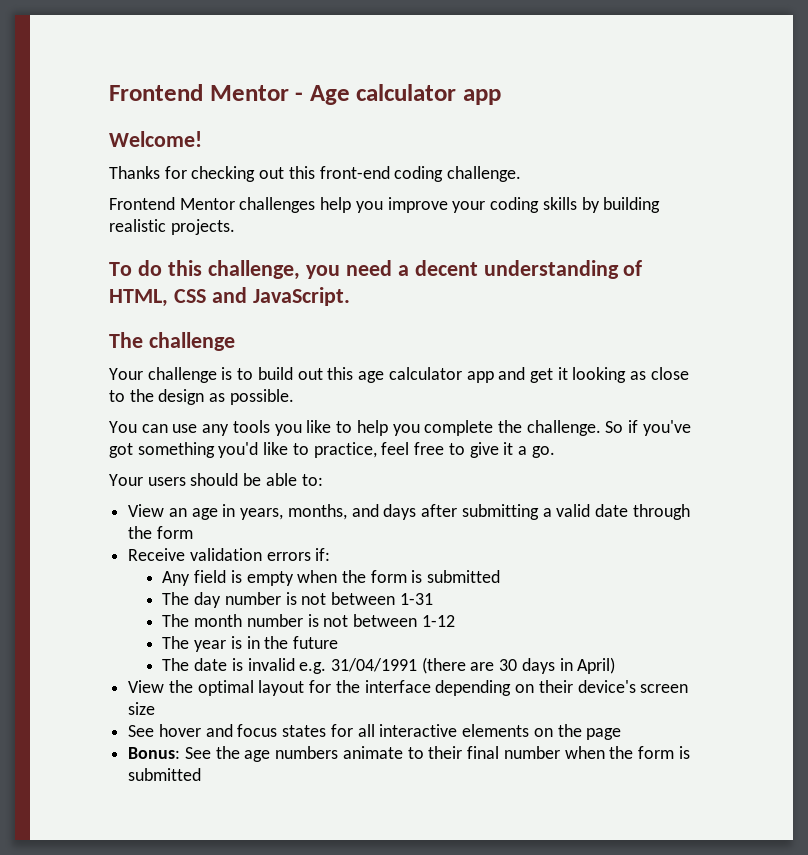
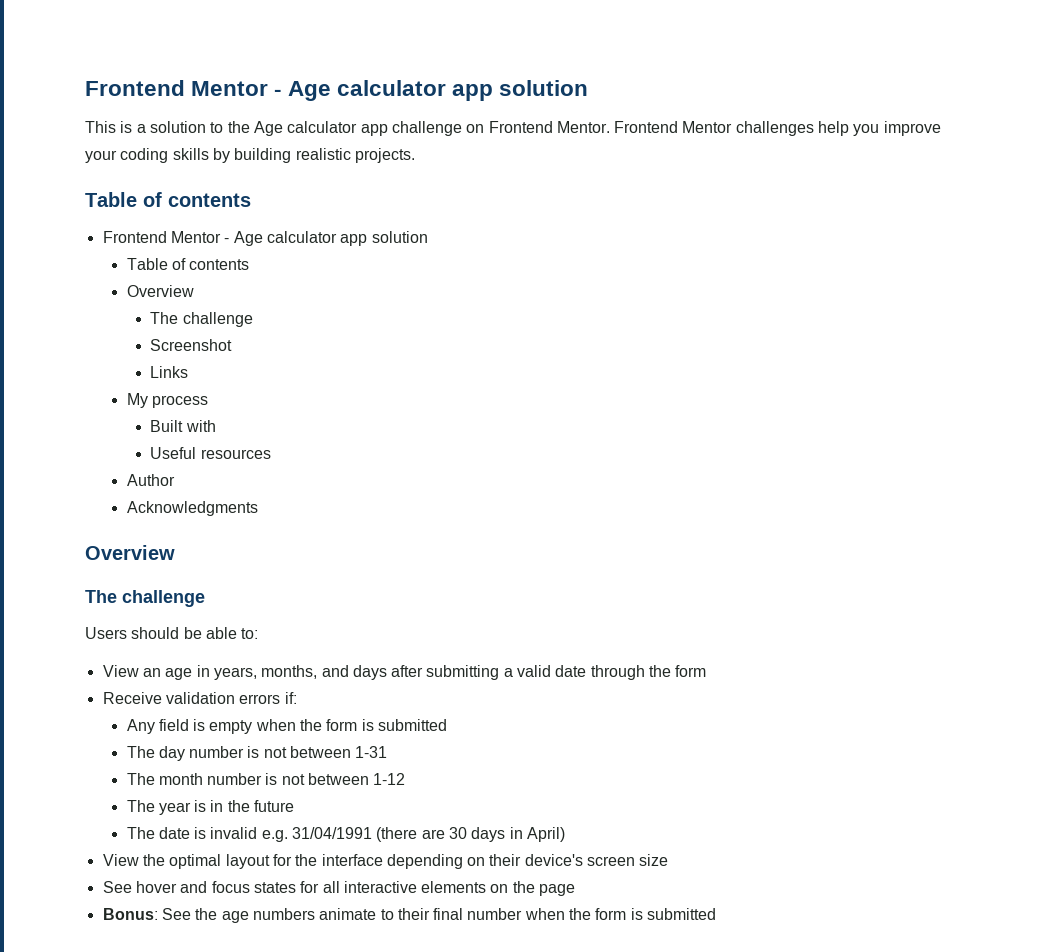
[109,84,502,105] [109,131,202,147] [109,166,522,182] Frontend Mentor - Age calculator app // Welcome! // Thanks for checking out this front-end coding challenge. // -> [85,80,589,101] [85,121,610,136] Frontend Mentor - Age calculator app solution // This is a solution to the Age calculator app challenge on Frontend Mentor.
[109,260,643,280] [109,287,350,307] [109,332,235,351] [109,367,689,383] [109,389,294,405] [109,420,691,436] [109,442,555,458] [109,474,186,486] To do this challenge, you need a decent understanding of HTML, CSS and JavaScript. // The challenge // Your challenge is to build out this age calculator app and get it looking as close to the design as possible. // You can use any tools you like to help you complete the challenge. So if you've got something you'd like to practice, feel free to give it a go. // Your users -> [85,192,251,207] [102,231,428,246] [126,258,250,270] [126,285,194,297] [150,312,253,327] [150,339,233,351] [150,366,189,378] [126,393,208,408] [150,420,216,432] [150,447,271,459] [126,474,175,486] [126,501,258,516] [85,545,175,560] [85,590,205,607] [85,627,127,639] Table of contents // Frontend Mentor - Age calculator app solution // Table of contents // Overview // The challenge // Screenshot // Links // My process // Built with // Useful resources // Author // Acknowledgments // Overview // The challenge // Users

